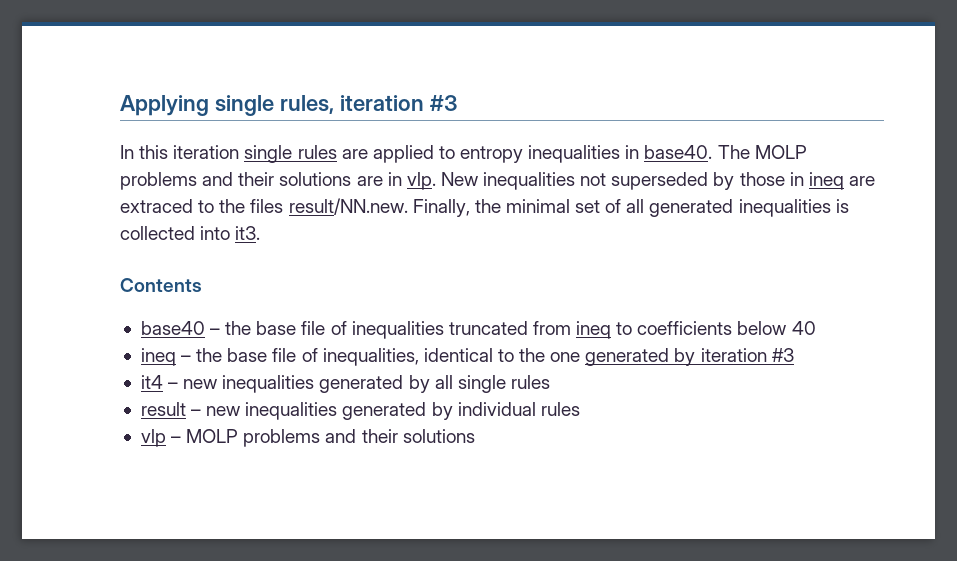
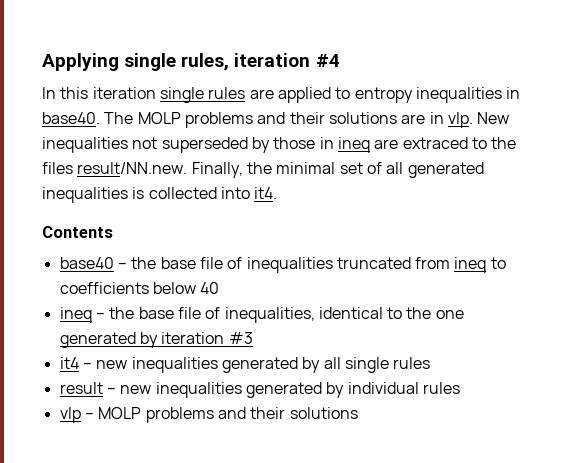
[429,95,457,111] #3 -> [315,54,340,67] #4
[235,226,261,240] it3. -> [254,187,278,199] it4.

